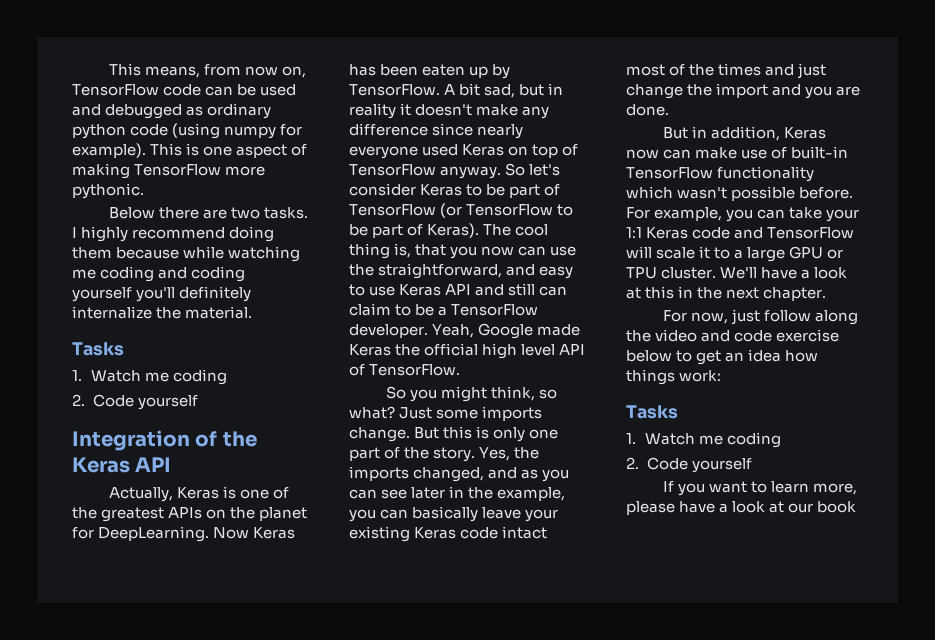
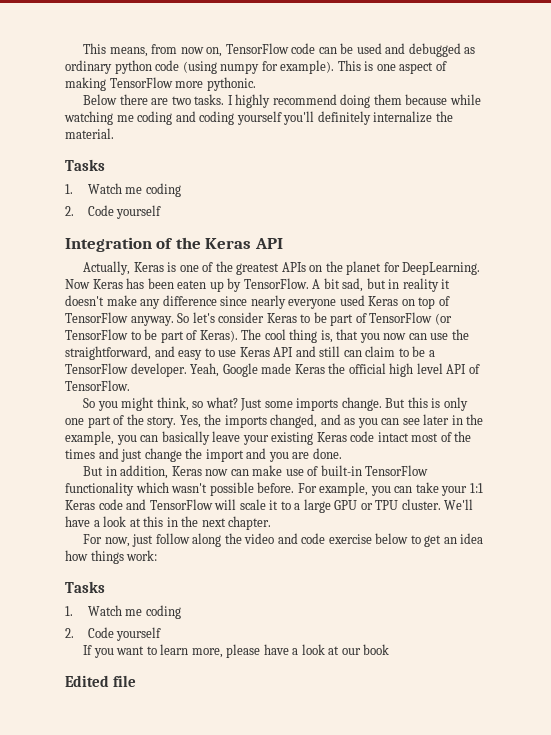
(857, 507) none -> [65,675,136,687] // Edited file

